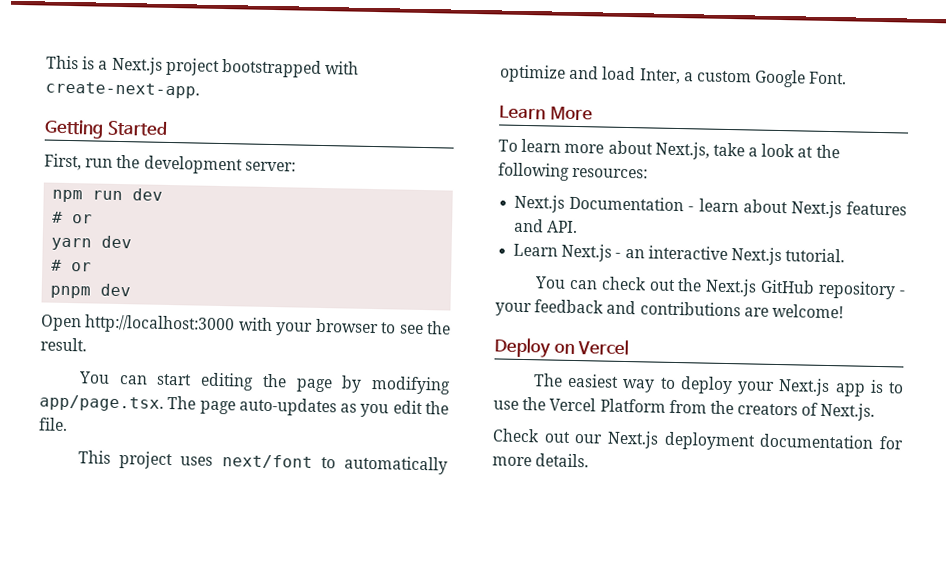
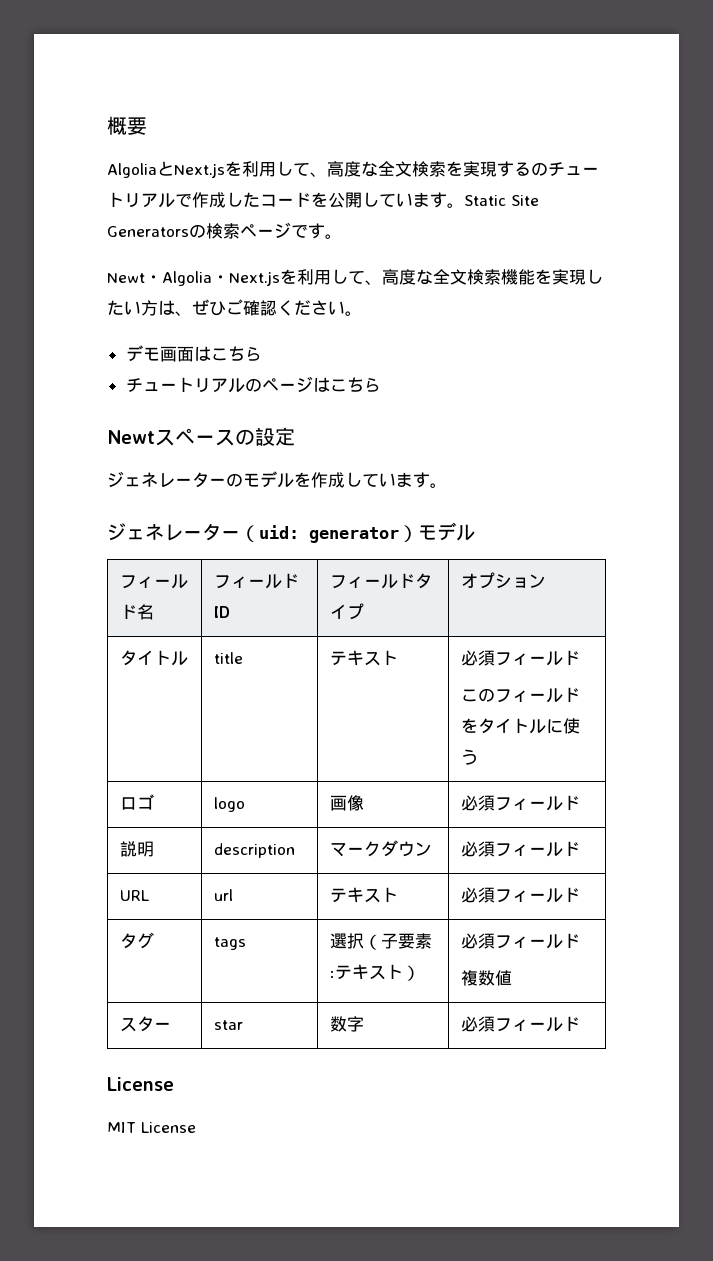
[46,55,360,78] [45,81,200,99] [44,119,168,139] [44,153,296,175] [52,188,164,203] [52,211,94,224] [51,235,133,251] [51,259,93,272] [50,283,132,299] [40,314,452,336] [40,337,87,352] [77,371,451,395] [39,394,449,418] [38,417,68,432] [77,450,448,475] [499,64,848,88] [499,105,593,121] [498,138,840,160] [498,162,649,181] [514,194,907,219] [514,218,579,234] [513,243,846,266] [533,276,905,300] [495,299,844,319] [494,337,630,358] [532,373,904,397] [493,396,876,421] [492,428,904,451] [492,453,590,468] This is a Next.js project bootstrapped with create-next-app. // Getting Started // First, run the development server: // npm run dev // # or // yarn dev // # or // pnpm dev // Open http://localhost:3000 with your browser to see the result. // You can start editing the page by modifying app/page.tsx. The page auto-updates as you edit the file. // This project uses next/font to automatically optimize and load Inter, a custom Google Font. // Learn More // To learn more about Next.js, take a look at the following resources: // Next.js Documentation - learn about Next.js features and API. // Learn Next.js - an interactive Next.js tutorial. // You can check out the Next.js GitHub repository - your feedback and contributions are welcome! // Deploy on Vercel // The easiest way to deploy your Next.js app is to use the Vercel Platform from the creators of Next.js. // Check out our Next.js deployment documentation for more details. -> [107,116,147,135] [107,161,599,178] [107,192,539,208] [107,222,342,239] [107,269,603,286] [107,299,362,316] [125,345,262,362] [125,376,381,393] [107,427,295,446] [107,471,447,488] [107,522,475,543] [120,574,189,589] [120,604,155,620] [214,573,300,589] [214,606,231,618] [330,573,433,589] [330,603,365,620] [461,572,547,589] [120,650,189,666] [214,652,244,664] [330,650,399,666] [461,650,581,666] [461,687,581,703] [461,718,581,734] [461,749,479,765] [120,794,155,810] [214,797,246,812] [330,795,365,811] [461,795,581,811] [120,841,155,857] [214,843,296,858] [330,840,433,857] [461,841,581,857] [120,890,150,901] [214,889,234,901] [330,887,399,903] [461,887,581,903] [120,932,155,949] [214,937,247,950] [330,933,433,950] [330,964,421,981] [461,933,581,949] [461,970,513,986] [120,1016,172,1032] [214,1020,244,1030] [330,1016,365,1032] [461,1016,581,1032] [107,1077,174,1091] [107,1122,196,1133] 概要 // AlgoliaとNext.jsを利用して、高度な全文検索を実現するのチュートリアルで作成したコードを公開しています。Static Site Generatorsの検索ページです。 // Newt・Algolia・Next.jsを利用して、高度な全文検索機能を実現したい方は、ぜひご確認ください。 // デモ画面はこちら // チュートリアルのページはこちら // Newtスペースの設定 // ジェネレーターのモデルを作成しています。 // ジェネレーター（uid: generator）モデル // フィールド名 | フィールドID | フィールドタイプ | オプション // タイトル | title | テキスト | 必須フィールド // このフィールドをタイトルに使う // ロゴ | logo | 画像 | 必須フィールド // 説明 | description | マークダウン | 必須フィールド // URL | url | テキスト | 必須フィールド // タグ | tags | 選択（子要素:テキスト） | 必須フィールド // 複数値 // スター | star | 数字 | 必須フィールド // License // MIT License

